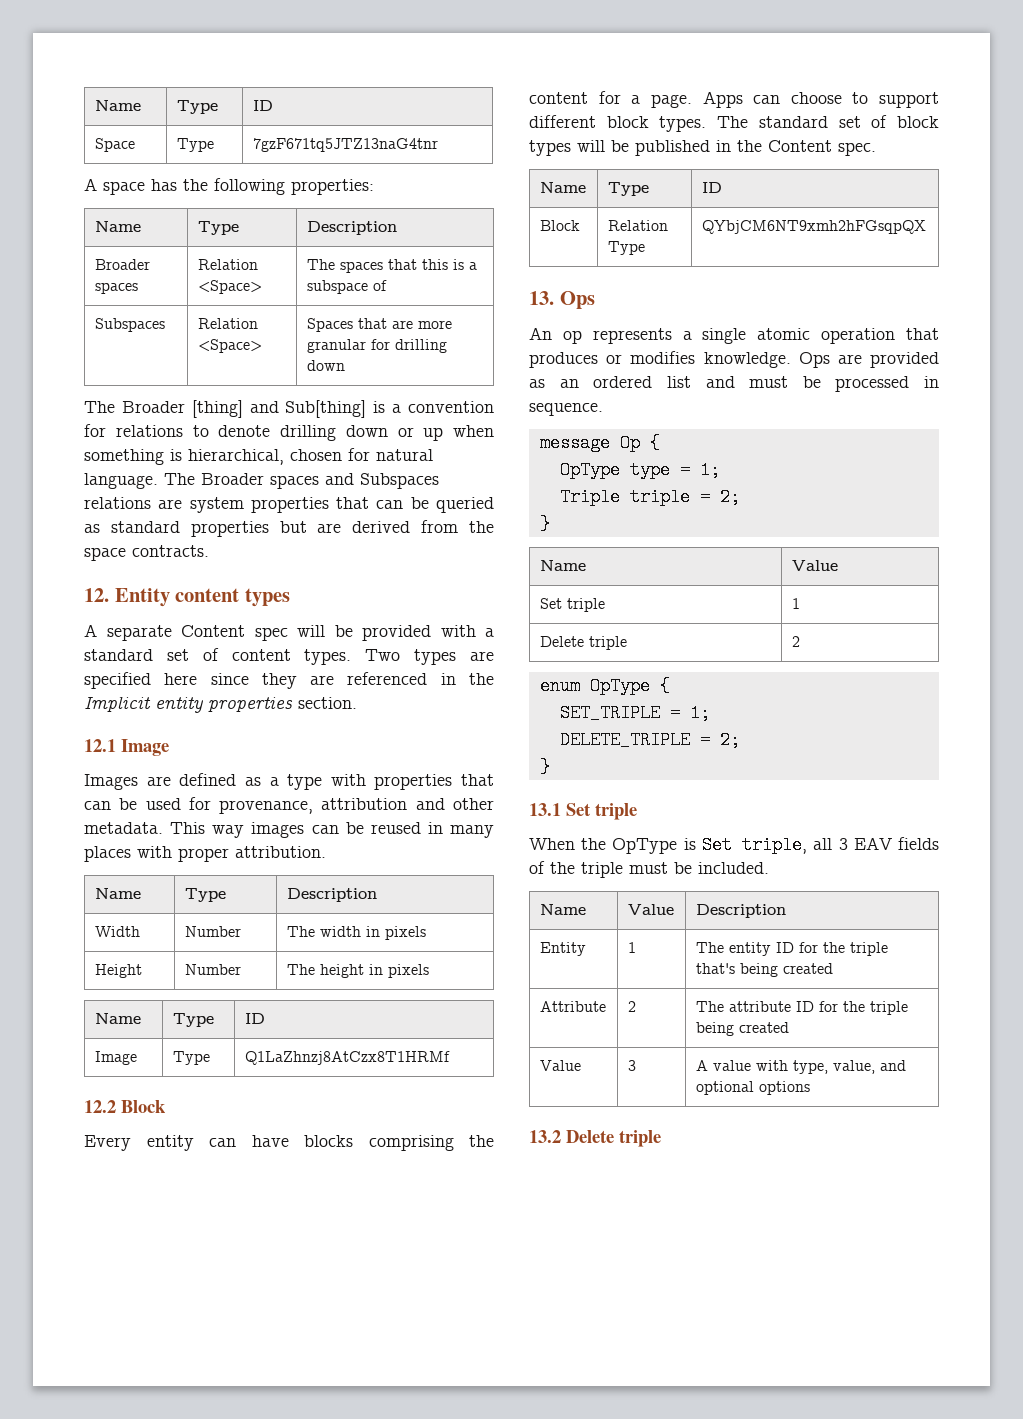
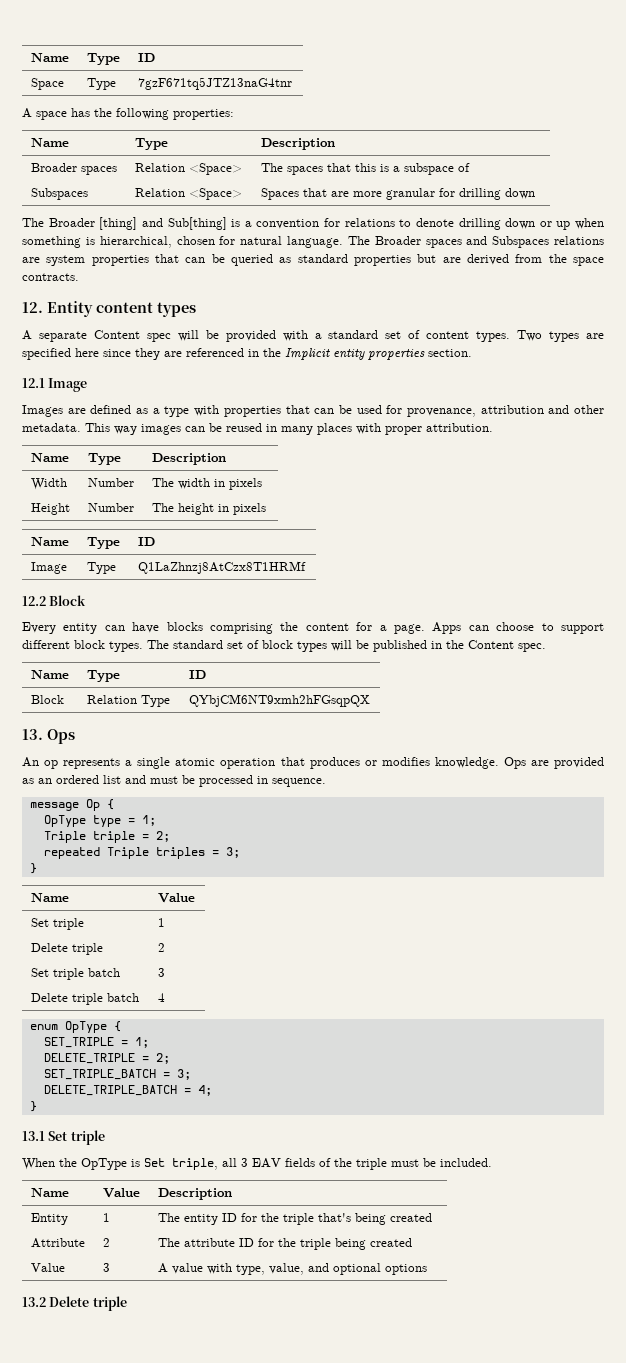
(740, 497) none -> [43,847,240,859] // repeated Triple triples = 3;
(800, 641) none -> [30,968,120,980] [157,968,165,977] [30,993,139,1005] [157,993,165,1002] // Set triple batch | 3 // Delete triple batch | 4
(740, 740) none -> [43,1069,191,1080] [43,1085,212,1096] // SET_TRIPLE_BATCH = 3; // DELETE_TRIPLE_BATCH = 4;

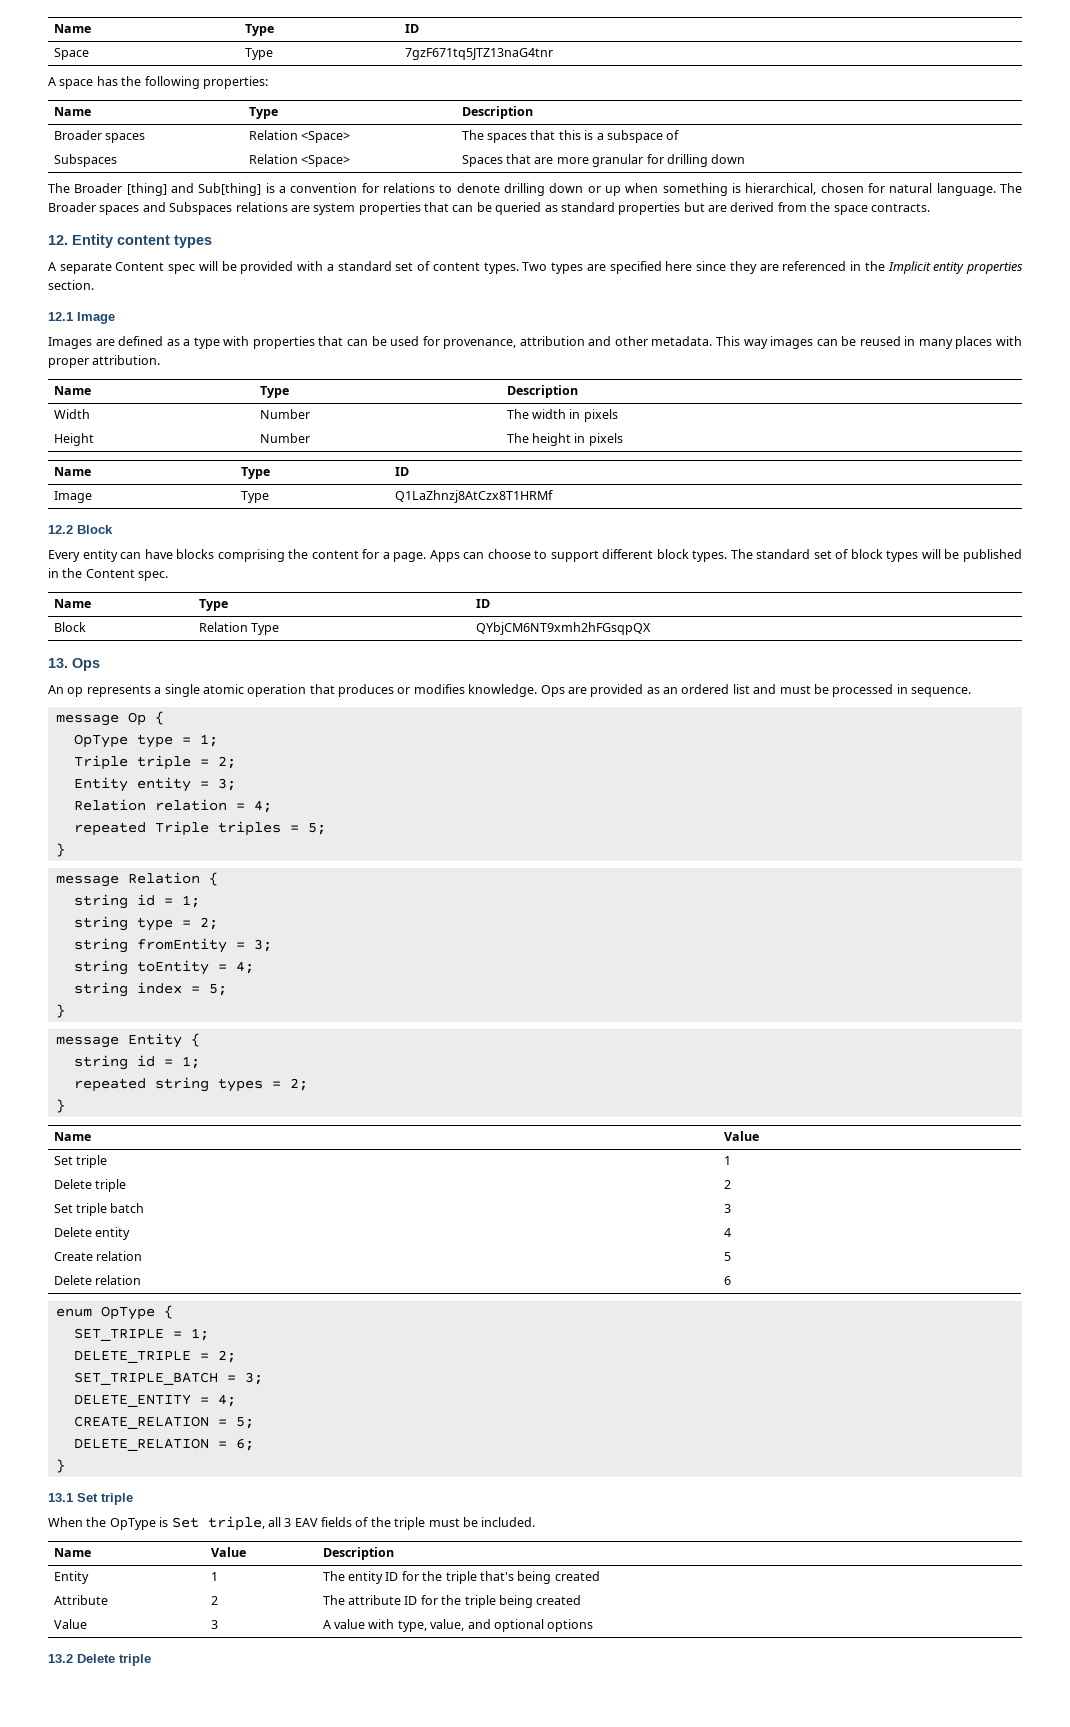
[43,847,240,859] repeated Triple triples = 3; -> [73,777,236,792] [73,799,272,813] [73,821,326,836] [55,843,65,857] [55,872,218,887] [73,894,200,909] [73,916,218,931] [73,938,272,953] [73,960,254,975] [73,982,227,997] [55,1004,65,1018] [55,1033,200,1048] [73,1055,200,1070] [73,1077,308,1092] Entity entity = 3; // Relation relation = 4; // repeated Triple triples = 5; // } // message Relation { // string id = 1; // string type = 2; // string fromEntity = 3; // string toEntity = 4; // string index = 5; // } // message Entity { // string id = 1; // repeated string types = 2;
[71,993,139,1005] triple batch -> [95,1227,131,1240] entity
(165, 997) none -> [53,1251,143,1261] [723,1252,731,1261] [53,1275,142,1285] [723,1276,731,1285] // Create relation | 5 // Delete relation | 6
[43,1085,212,1096] DELETE_TRIPLE_BATCH = 4; -> [73,1394,236,1407] [73,1416,254,1429] [73,1438,254,1451] DELETE_ENTITY = 4; // CREATE_RELATION = 5; // DELETE_RELATION = 6;

